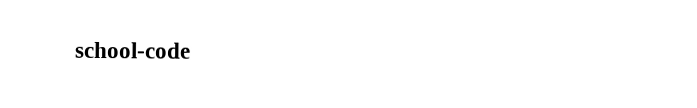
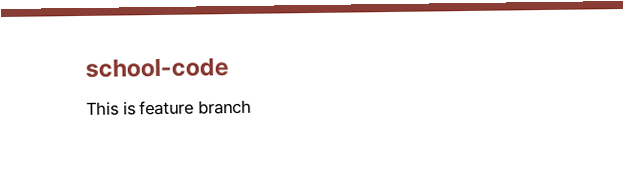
(191, 50) none -> [86,99,252,116] // This is feature branch

